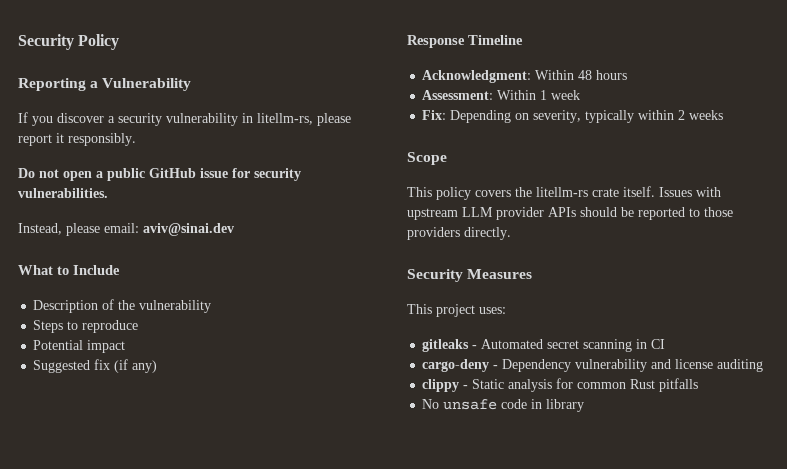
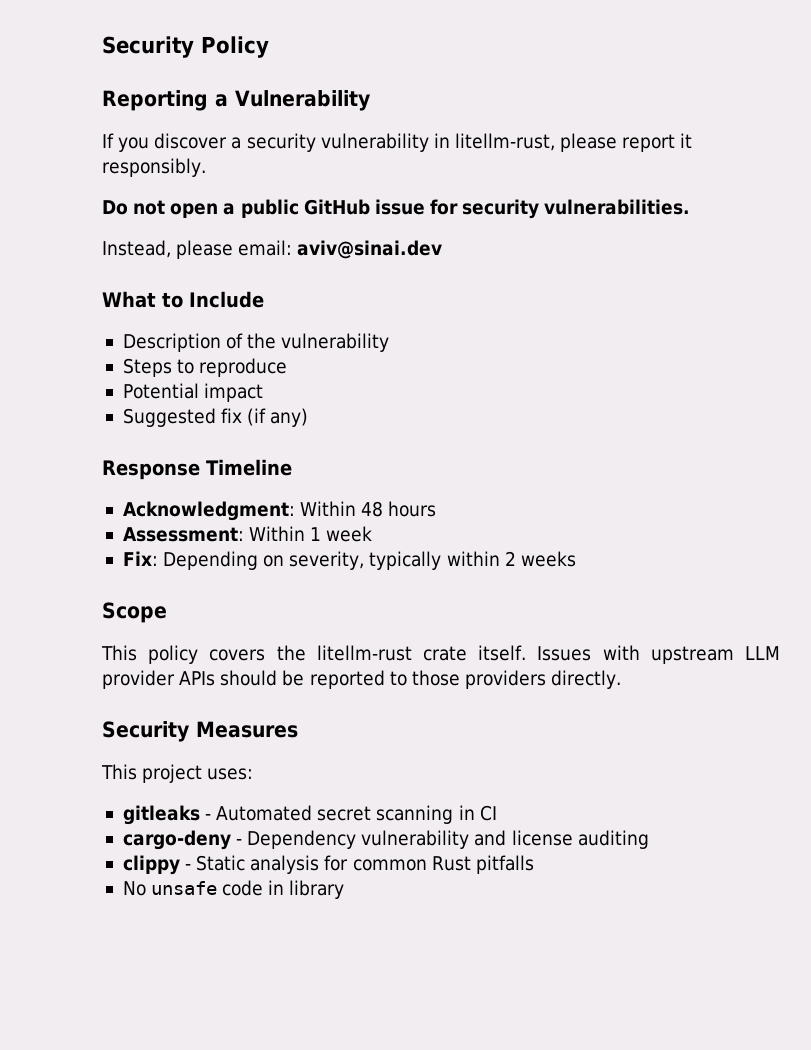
[257,113,313,125] litellm-rs, -> [454,133,555,151] litellm-rust,
[536,187,588,197] litellm-rs -> [316,645,412,661] litellm-rust

